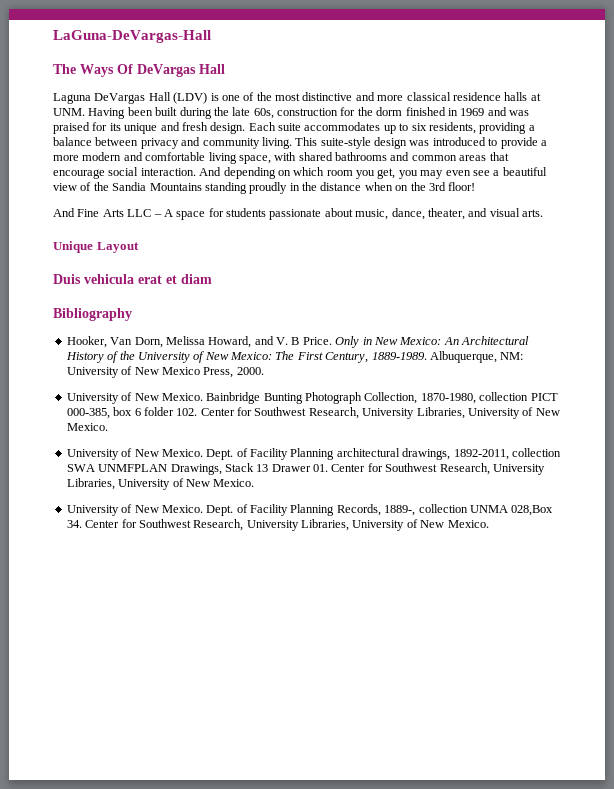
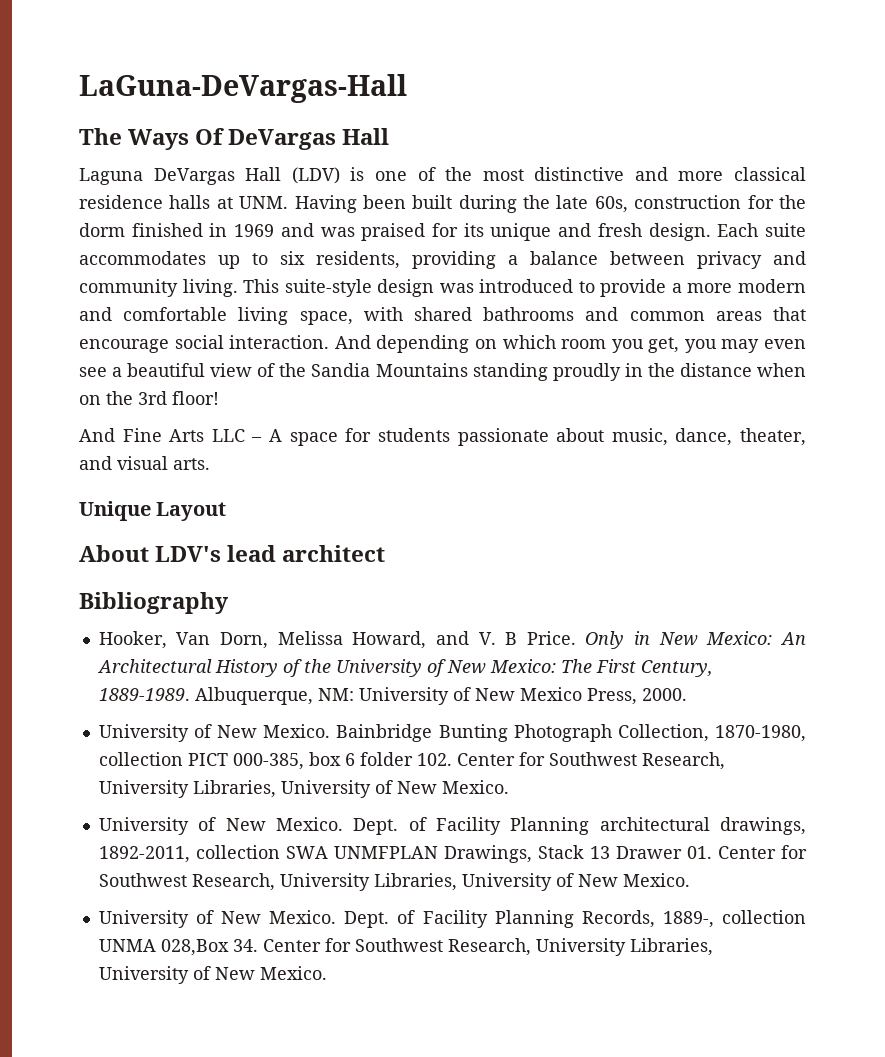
[53,274,212,284] Duis vehicula erat et diam -> [79,545,386,562] About LDV's lead architect

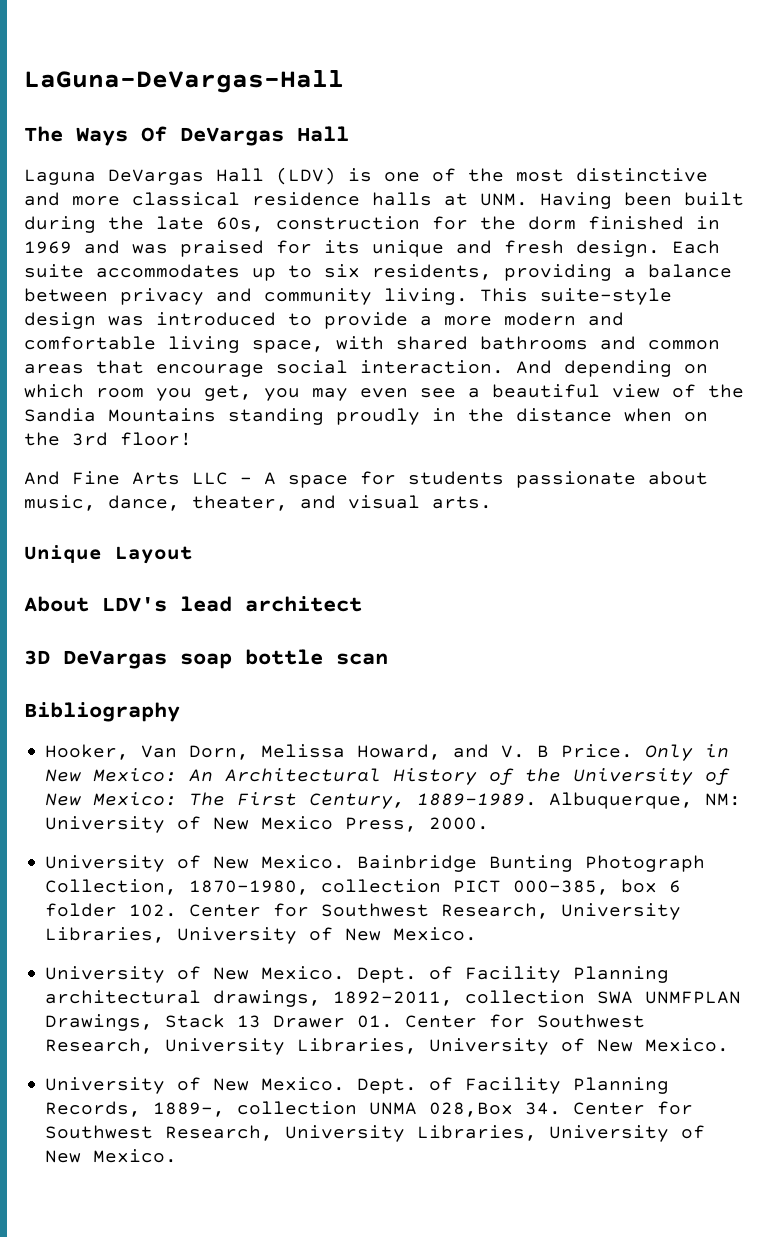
(386, 553) none -> [24,649,388,669] // 3D DeVargas soap bottle scan

